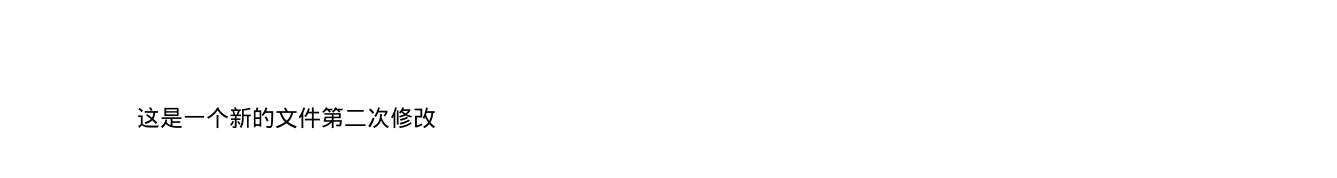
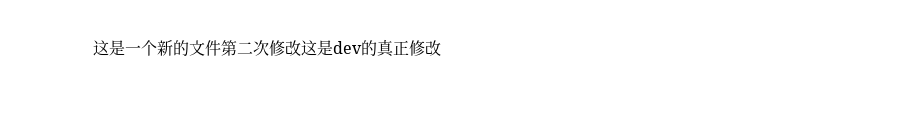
(437, 118) none -> [300,39,441,57] 这是dev的真正修改

